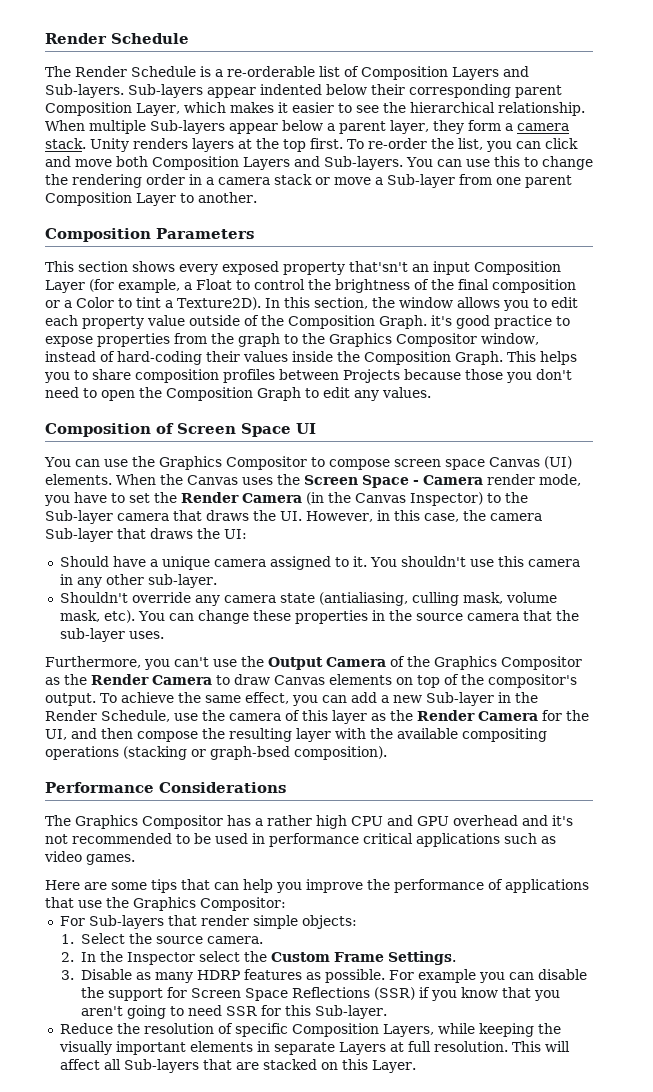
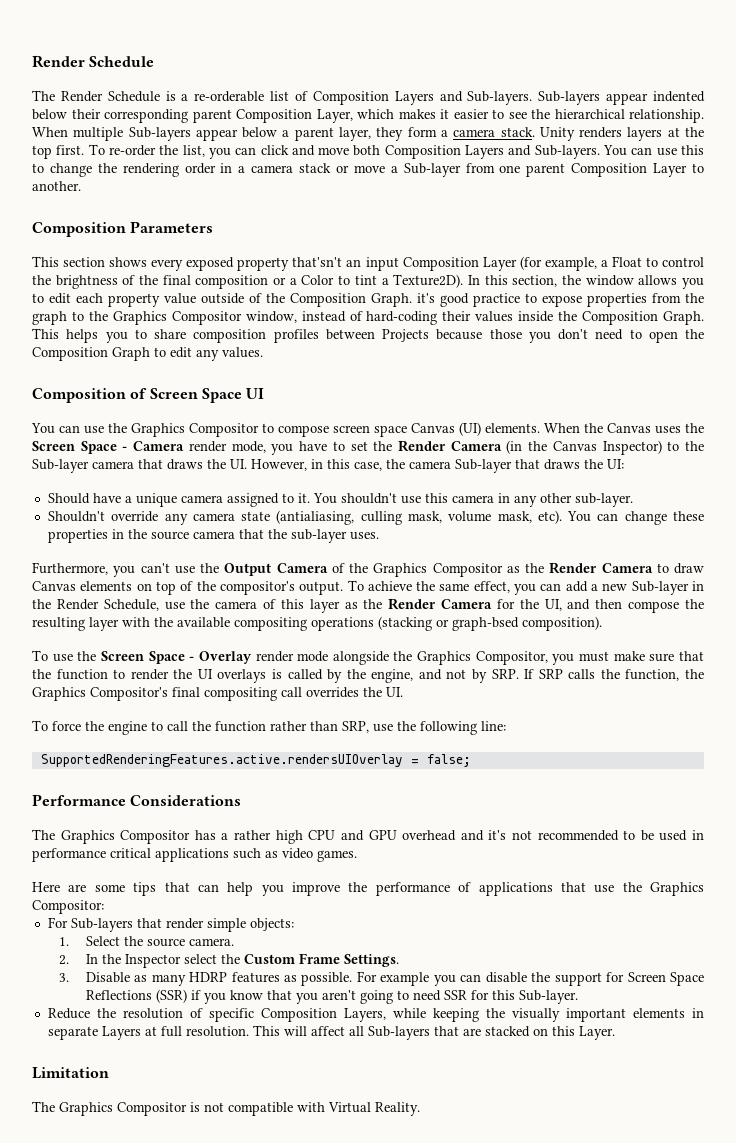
(387, 753) none -> [32,650,704,665] [32,669,704,683] [32,687,403,701] [32,720,506,735] [40,754,471,767] // To use the Screen Space - Overlay render mode alongside the Graphics Compositor, you must make sure that the function to render the UI overlays is called by the engine, and not by SRP. If SRP calls the function, the Graphics Compositor's final compositing call overrides the UI. // To force the engine to call the function rather than SRP, use the following line: // SupportedRenderingFeatures.active.rendersUIOverlay = false;
(416, 1066) none -> [32,1067,109,1079] [32,1101,420,1116] // Limitation // The Graphics Compositor is not compatible with Virtual Reality.

